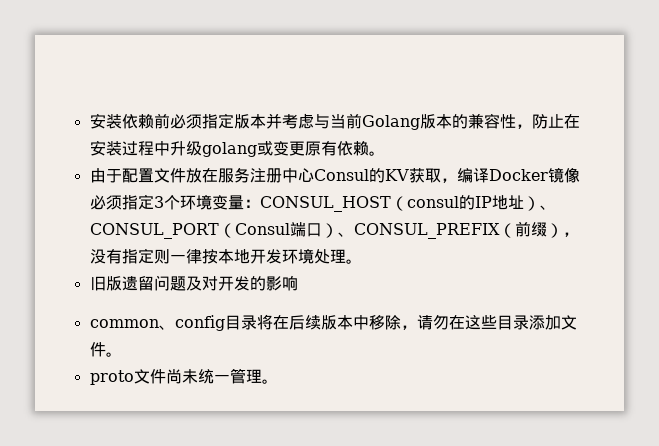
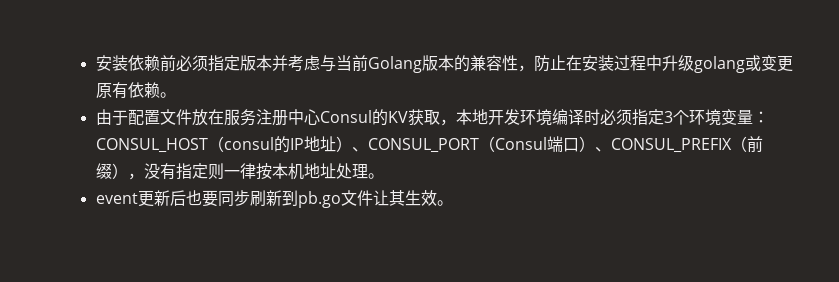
[456,167,580,183] 编译Docker镜像 -> [455,109,600,126] 本地开发环境编译时
[233,248,314,264] 地开发环境 -> [287,163,336,180] 机地址
[89,275,298,291] [89,314,577,331] [89,342,122,357] [89,368,262,385] 旧版遗留问题及对开发的影响 // common、config目录将在后续版本中移除，请勿在这些目录添加文件。 // proto文件尚未统一管理 -> [95,190,437,208] event更新后也要同步刷新到pb.go文件让其生效

